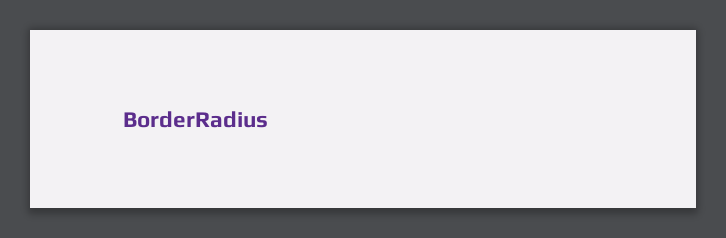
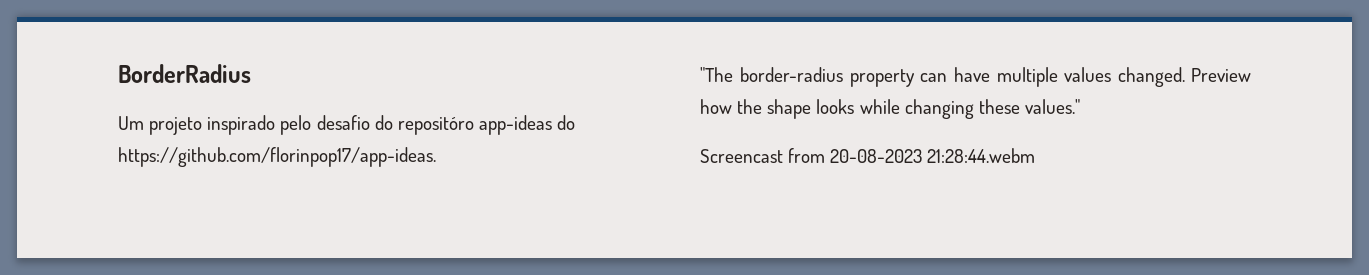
(268, 119) none -> [118,115,576,135] [118,147,436,167] [700,67,1251,87] [700,99,1080,119] [700,148,1036,163] // Um projeto inspirado pelo desafio do repositóro app-ideas do https://github.com/florinpop17/app-ideas. // "The border-radius property can have multiple values changed. Preview how the shape looks while changing these values." // Screencast from 20-08-2023 21:28:44.webm

